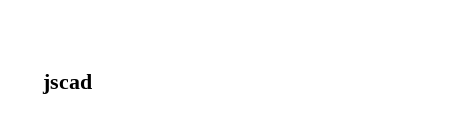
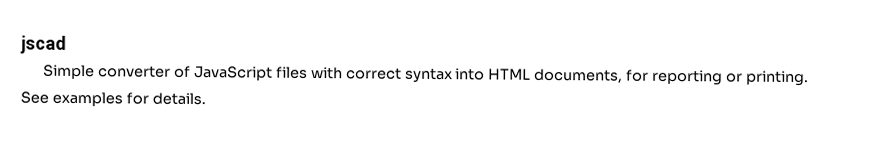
(92, 84) none -> [43,64,809,87] [20,91,206,107] // Simple converter of JavaScript files with correct syntax into HTML documents, for reporting or printing. // See examples for details.

